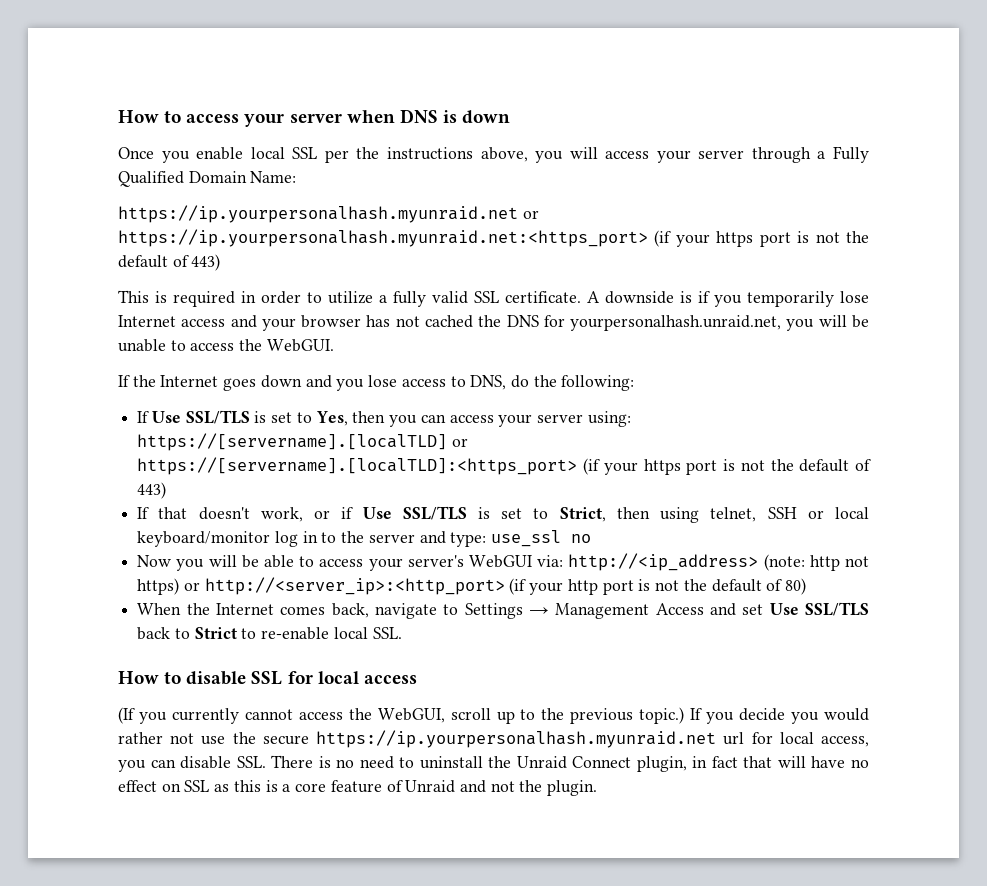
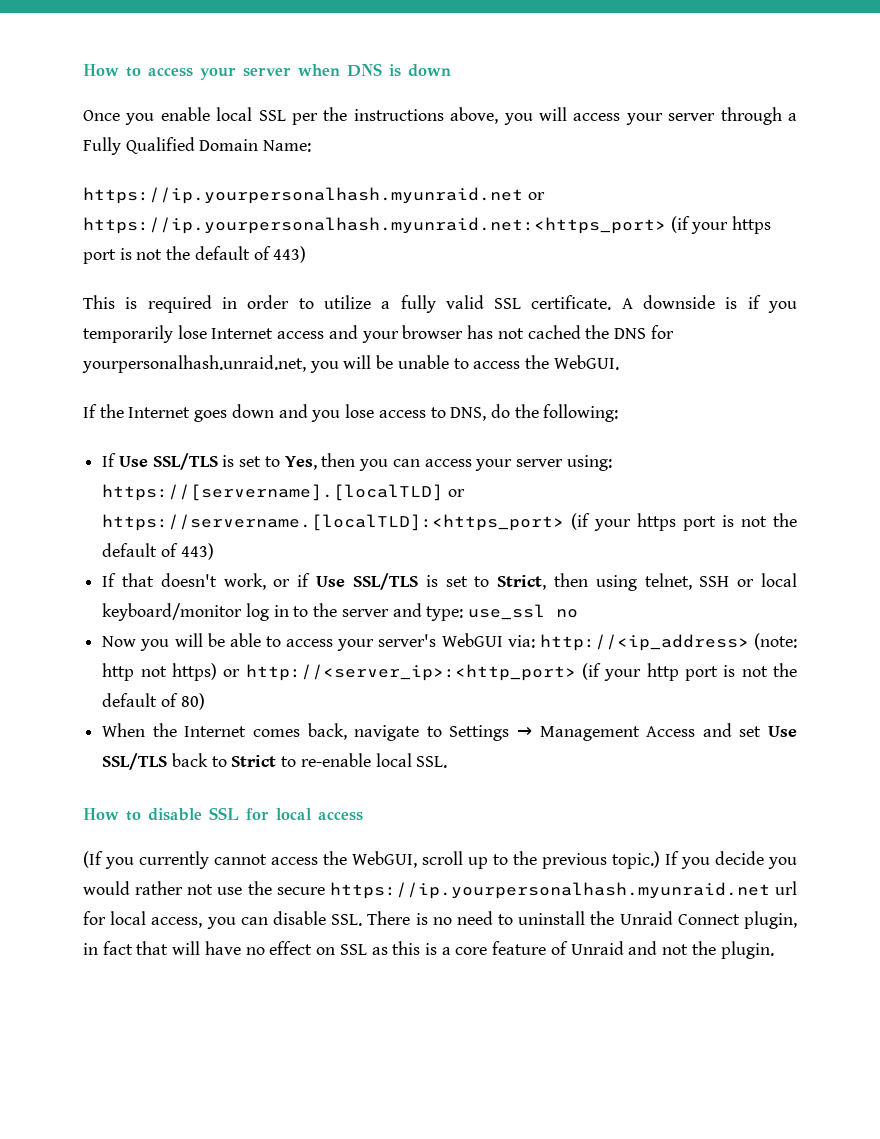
[137,457,578,475] https://[servername].[localTLD]:<https_port> -> [102,514,565,531] https://servername.[localTLD]:<https_port>

